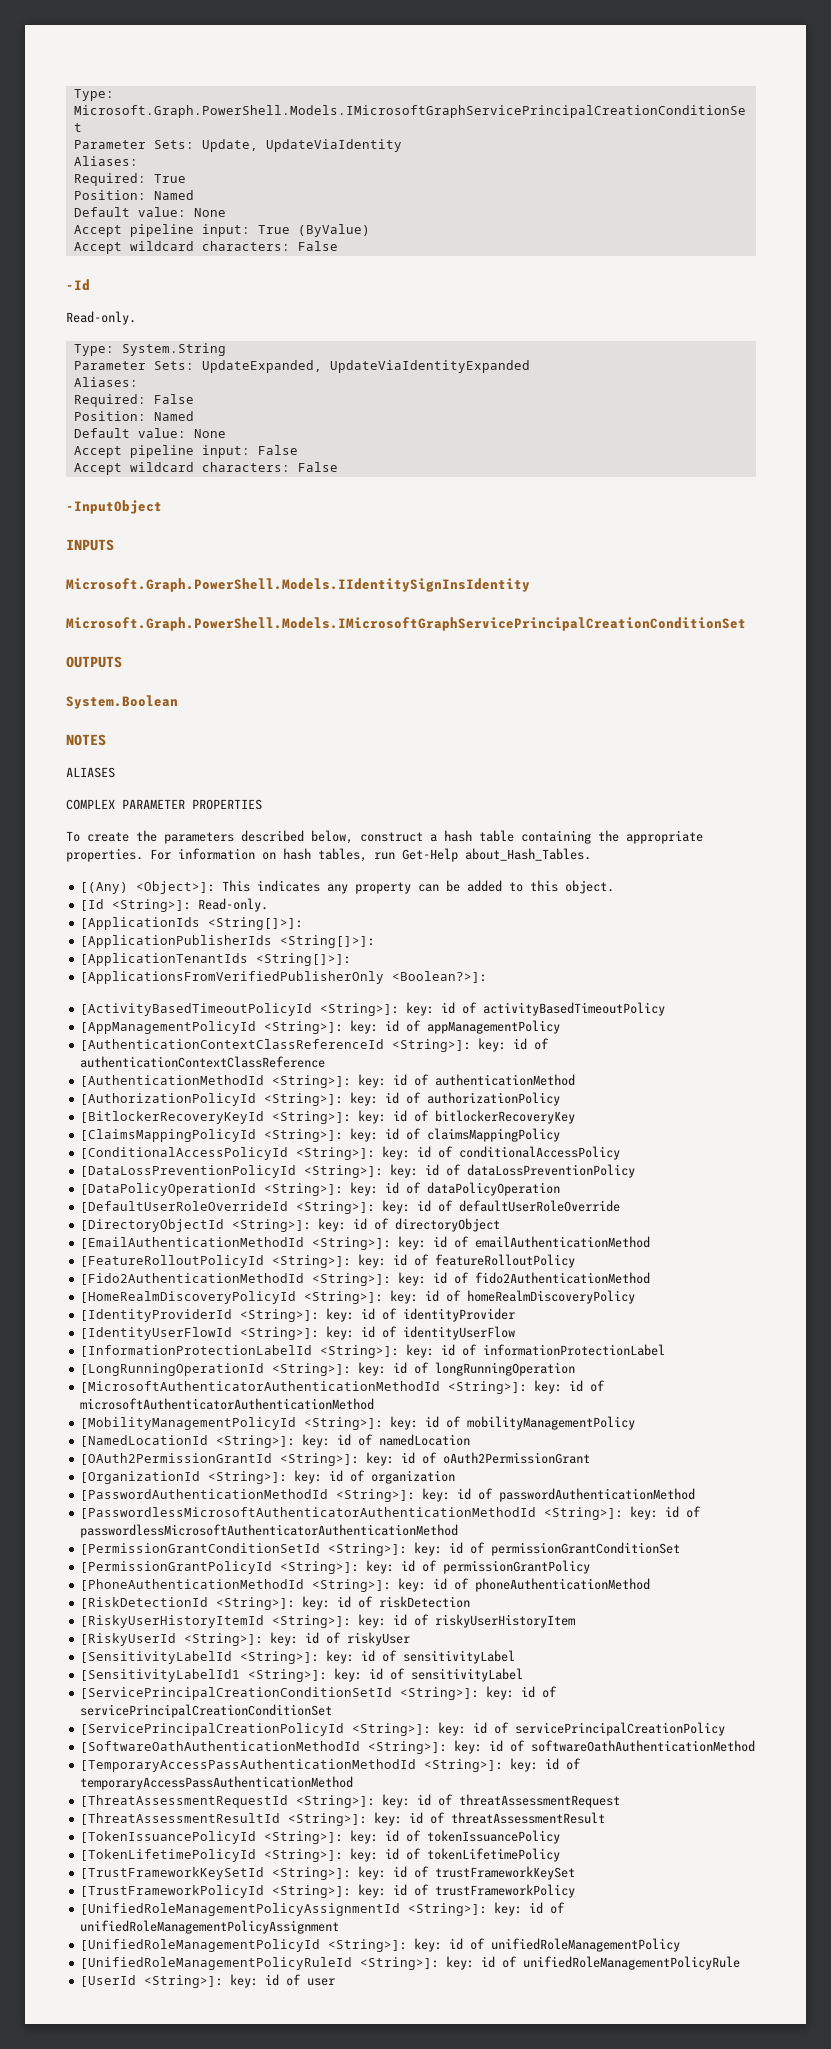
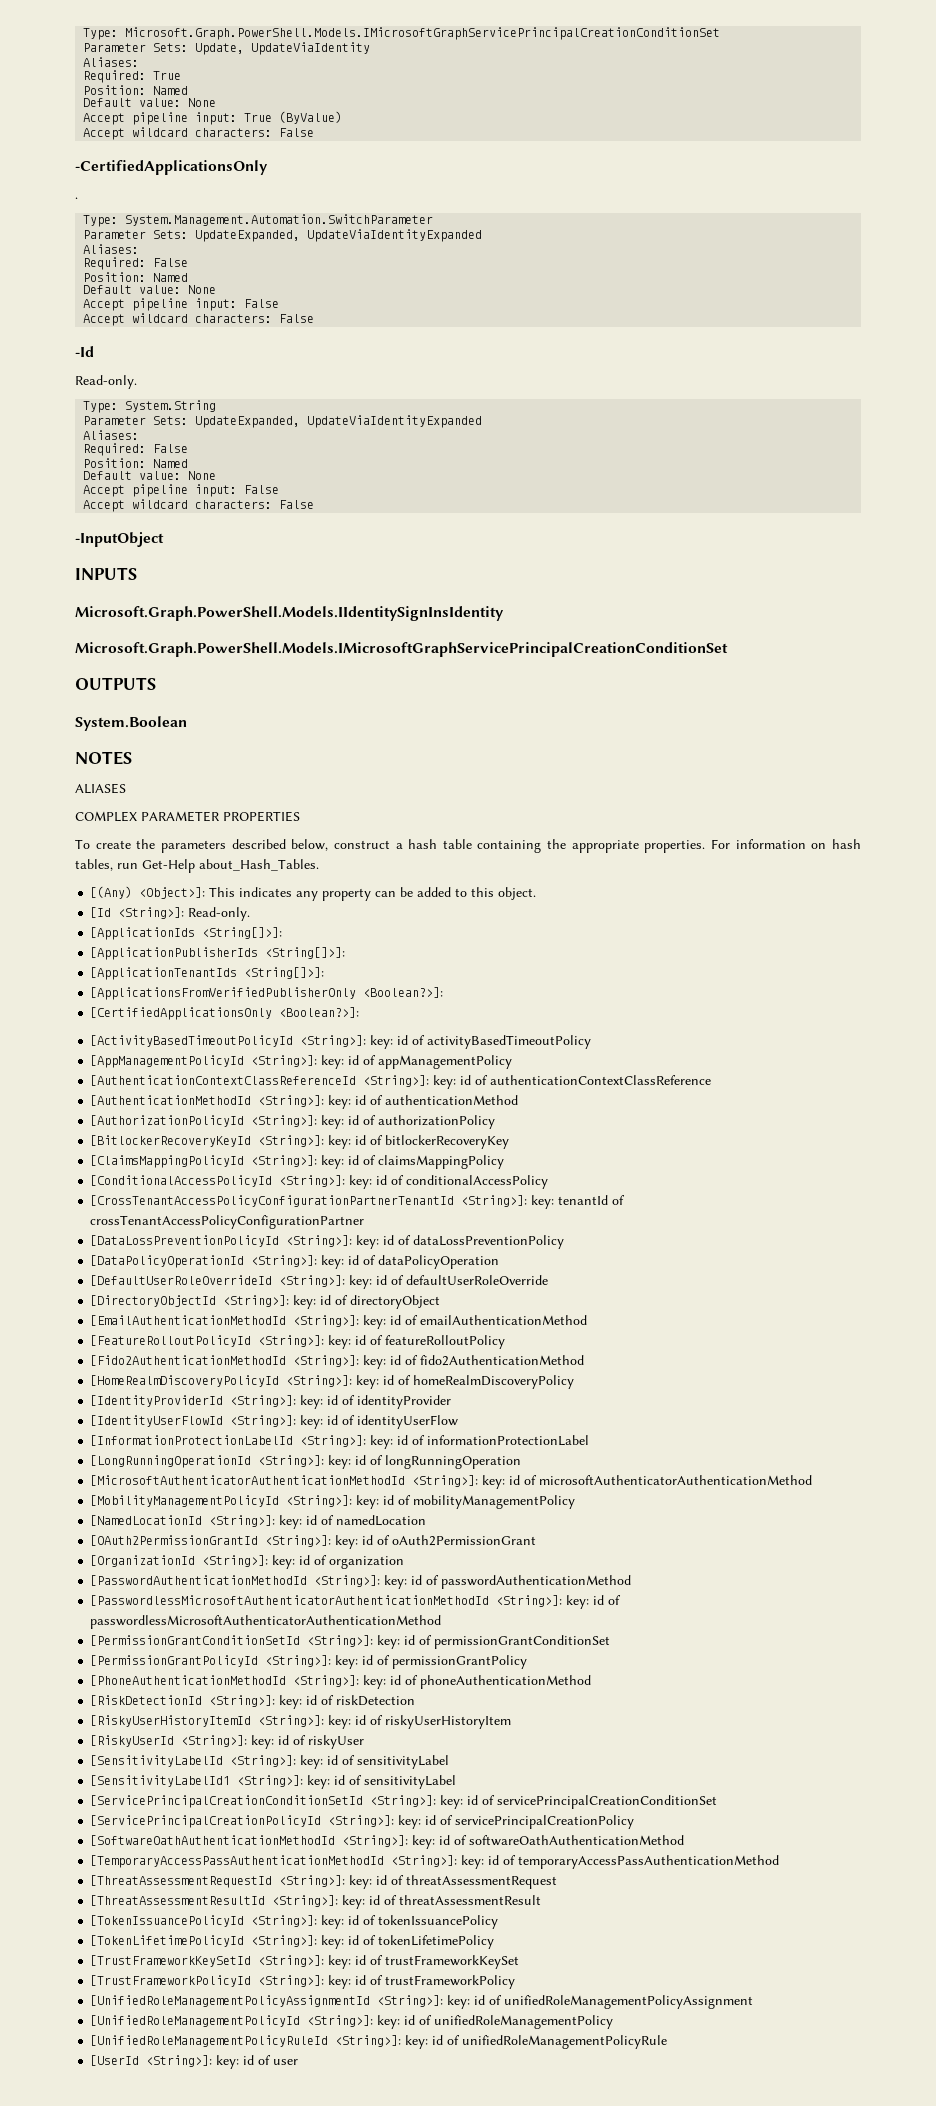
(338, 246) none -> [75,160,268,175] [75,197,78,199] [83,214,434,227] [83,229,483,242] [83,244,140,254] [83,257,189,270] [83,272,189,282] [83,285,217,294] [83,298,280,311] [83,313,315,326] // -CertifiedApplicationsOnly // . // Type: System.Management.Automation.SwitchParameter // Parameter Sets: UpdateExpanded, UpdateViaIdentityExpanded // Aliases: // Required: False // Position: Named // Default value: None // Accept pipeline input: False // Accept wildcard characters: False
(488, 977) none -> [90,1007,360,1020] // [CertifiedApplicationsOnly <Boolean?>]:
(621, 1153) none -> [90,1195,626,1209] [90,1215,365,1229] // [CrossTenantAccessPolicyConfigurationPartnerTenantId <String>]: key: tenantId of crossTenantAccessPolicyConfigurationPartner

